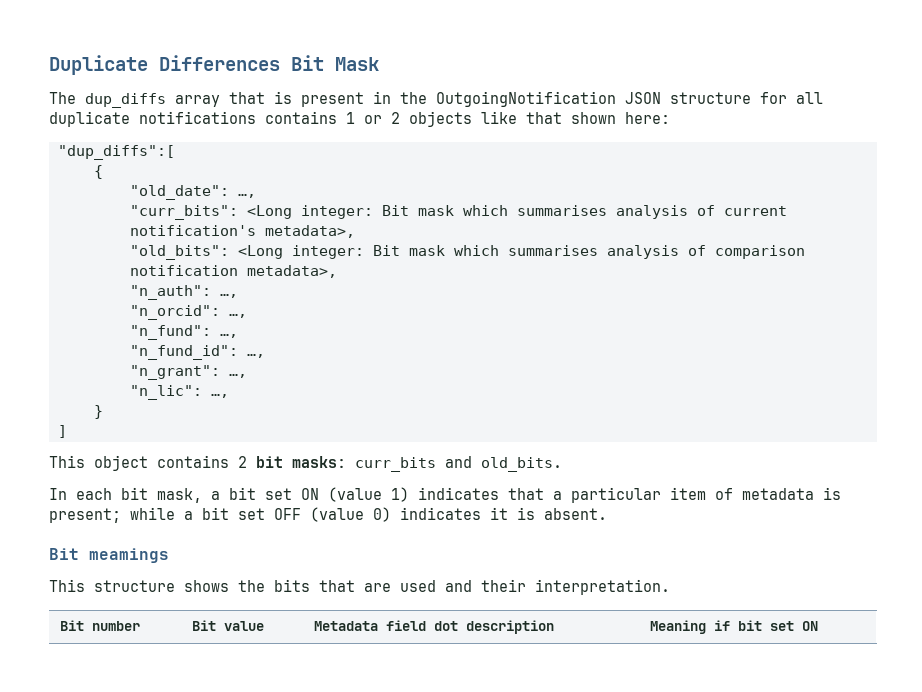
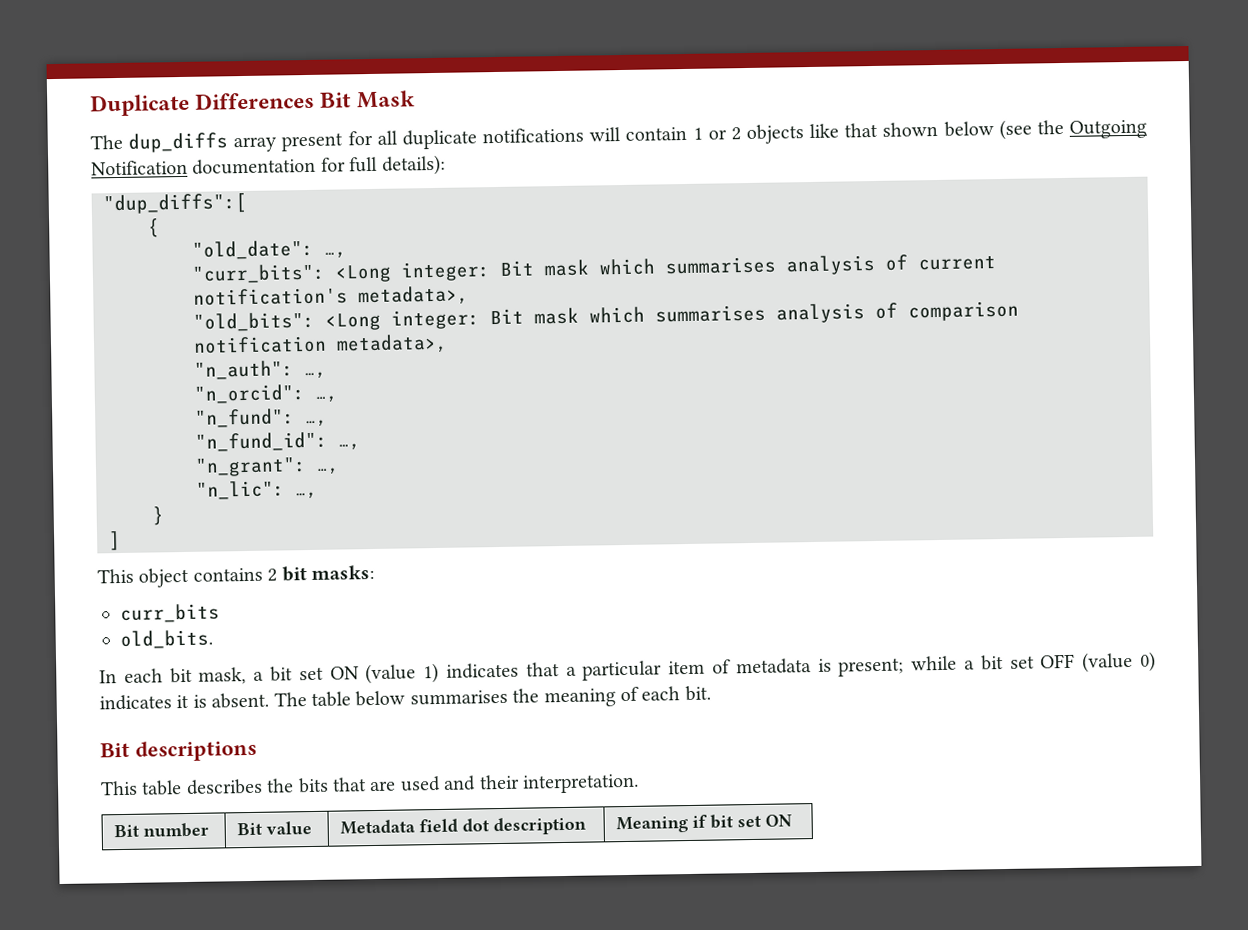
[229,91,751,107] that is present in the OutgoingNotification JSON structure -> [281,132,344,152] present
[265,111,337,124] contains -> [589,126,688,142] will contain
[625,112,670,124] here: -> [943,119,1147,141] [91,154,446,176] below (see the Outgoing Notification documentation for full details):
(346, 462) none -> (375, 572) //
[445,456,472,468] and -> (220, 613) //
[49,548,169,563] [49,579,229,592] // Bit meamings // This structure shows -> [273,685,711,708] [100,739,257,762] [100,778,263,796] The table below summarises the meaning of each bit. // Bit descriptions // This table describes

